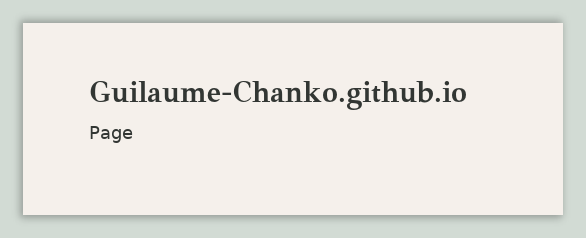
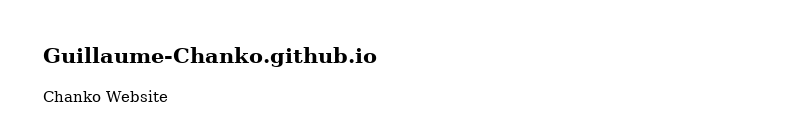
[89,80,467,110] [89,126,133,143] Guilaume-Chanko.github.io // Page -> [43,47,377,67] [43,90,168,102] Guillaume-Chanko.github.io // Chanko Website

